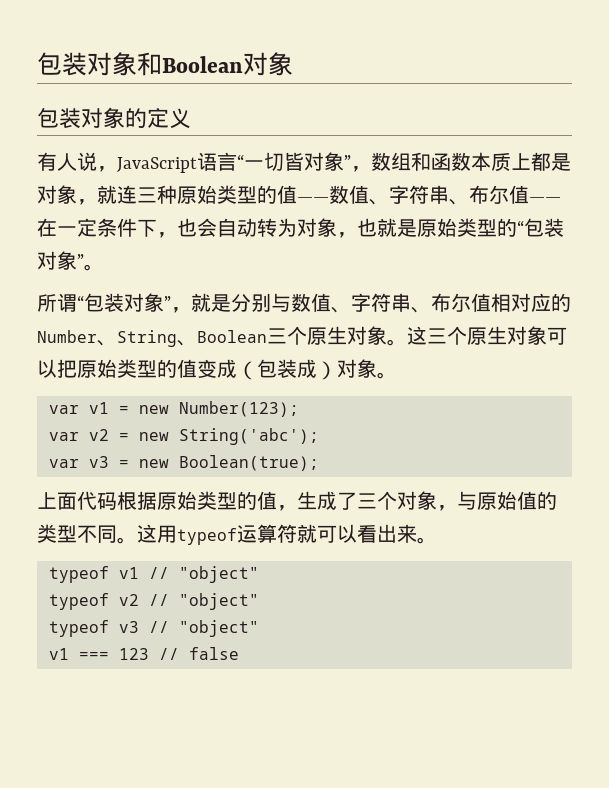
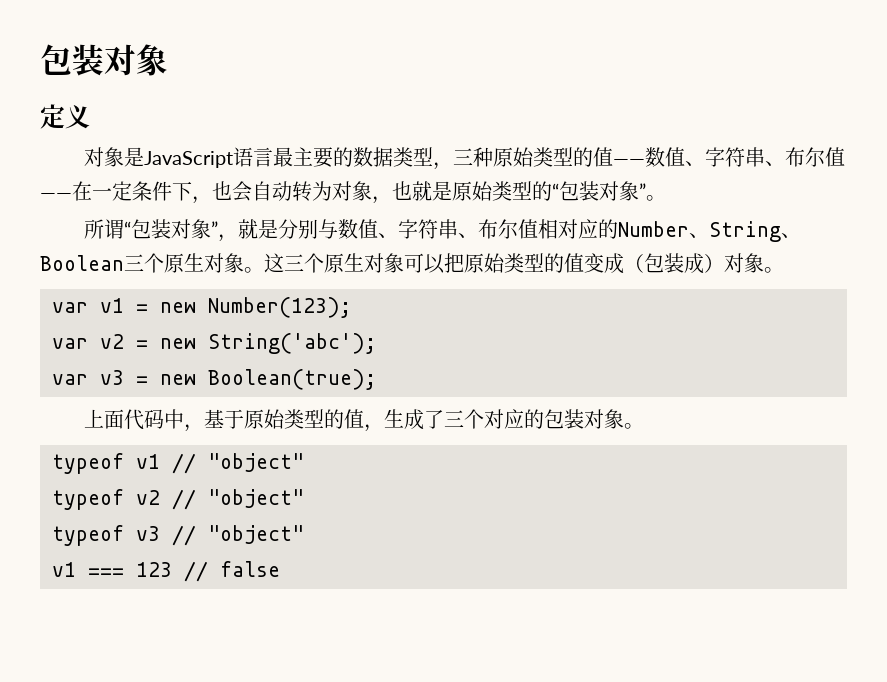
[37,52,293,76] [37,107,191,129] [37,152,571,173] [37,185,137,205] 包装对象和Boolean对象 // 包装对象的定义 // 有人说，JavaScript语言“一切皆对象”，数组和函数本质上都是对象，就连 -> [40,44,168,76] [40,104,90,129] [84,147,454,170] 包装对象 // 定义 // 对象是JavaScript语言最主要的数据类型，
[117,491,157,510] 根据 -> [164,409,245,432] 中，基于
[417,491,557,511] [37,524,417,545] 象，与原始值的类型不同。这用typeof运算符就可以看出来 -> [504,409,625,429] 应的包装对象

